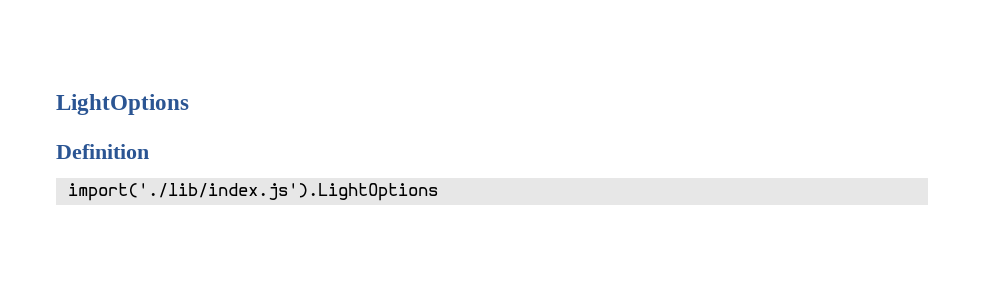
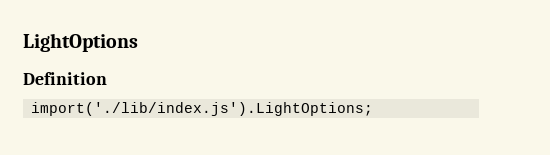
[68,183,438,201] import('./lib/index.js').LightOptions -> [31,102,374,116] import('./lib/index.js').LightOptions;

